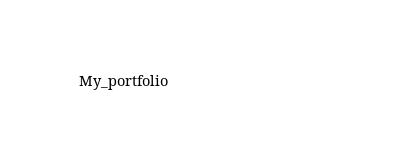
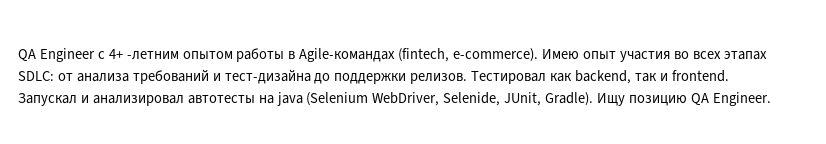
[79,75,168,90] My_portfolio -> [18,48,767,62] [18,69,729,84] [18,92,771,106] QA Engineer с 4+ -летним опытом работы в Agile-командах (fintech, e-commerce). Имею опыт участия во всех этапах SDLC: от анализа требований и тест-дизайна до поддержки релизов. Тестировал как backend, так и frontend. Запускал и анализировал автотесты на java (Selenium WebDriver, Selenide, JUnit, Gradle). Ищу позицию QA Engineer.

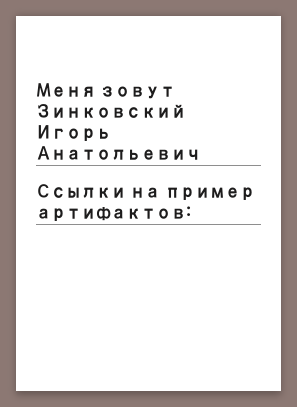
[18,48,767,62] [18,69,729,84] [18,92,771,106] QA Engineer с 4+ -летним опытом работы в Agile-командах (fintech, e-commerce). Имею опыт участия во всех этапах SDLC: от анализа требований и тест-дизайна до поддержки релизов. Тестировал как backend, так и frontend. Запускал и анализировал автотесты на java (Selenium WebDriver, Selenide, JUnit, Gradle). Ищу позицию QA Engineer. -> [36,83,176,99] [36,104,186,118] [36,125,111,141] [36,146,201,160] [36,184,255,200] [36,206,191,221] Меня зовут Зинковский Игорь Анатольевич // Ссылки на пример артифактов:

